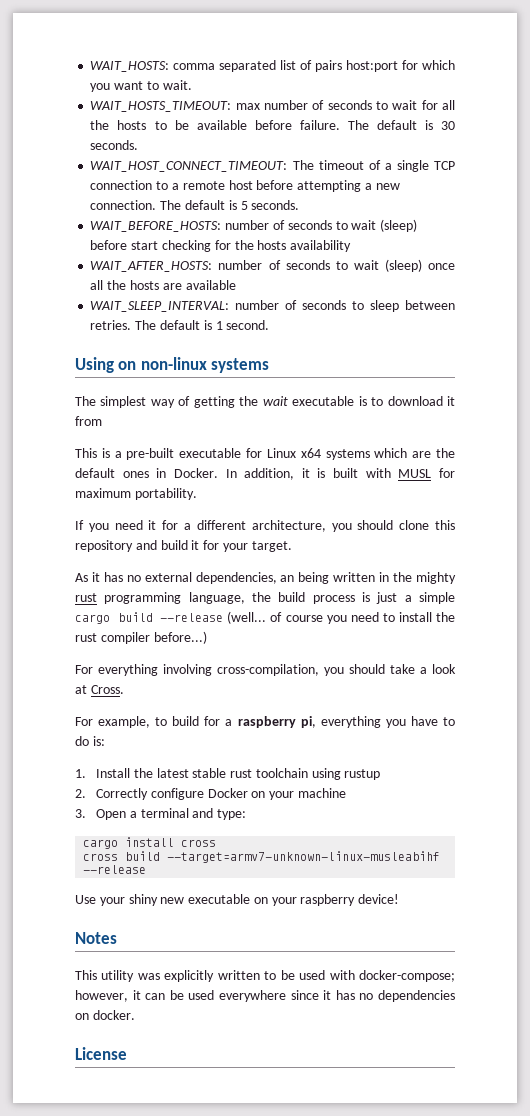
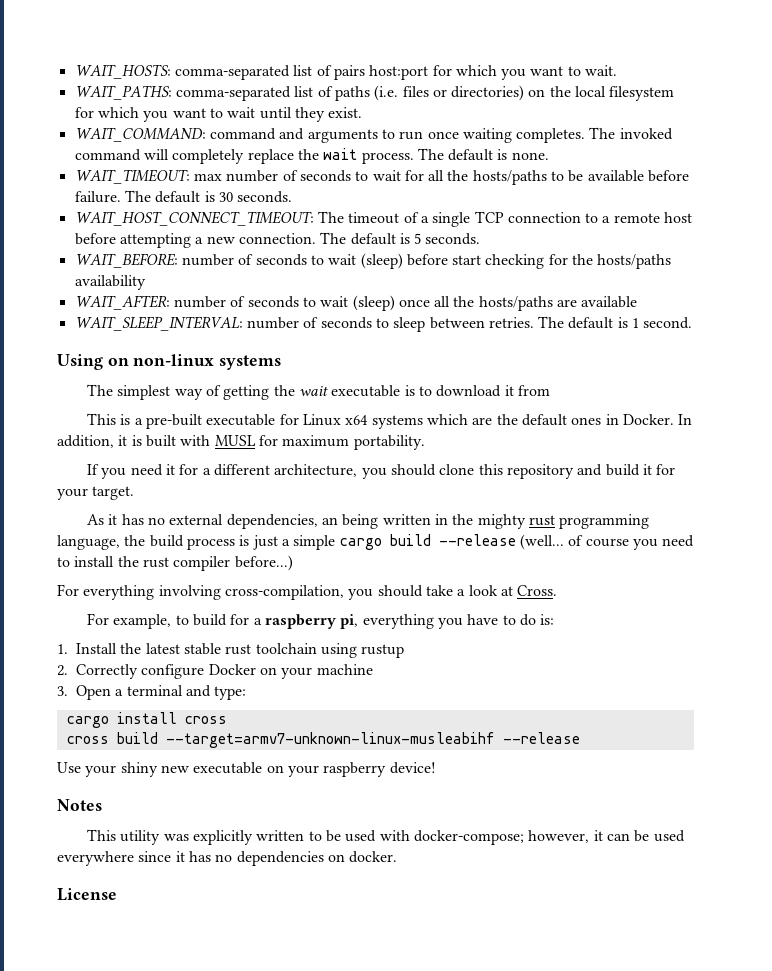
[173,60,277,72] comma separated -> [174,65,290,80] comma-separated
[90,101,232,112] WAIT_HOSTS_TIMEOUT: -> [74,85,675,101] [74,107,363,122] [74,127,673,143] [74,148,549,164] [74,169,190,184] WAIT_PATHS: comma-separated list of paths (i.e. files or directories) on the local filesystem for which you want to wait until they exist. // WAIT_COMMAND: command and arguments to run once waiting completes. The invoked command will completely replace the wait process. The default is none. // WAIT_TIMEOUT:
[117,120,147,130] hosts -> [472,170,547,185] hosts/paths
[90,221,222,232] WAIT_BEFORE_HOSTS: -> [74,253,178,268] WAIT_BEFORE:
[257,240,287,250] hosts -> [597,254,672,269] hosts/paths
[90,261,213,272] WAIT_AFTER_HOSTS: -> [74,295,170,310] WAIT_AFTER:
[129,280,159,290] hosts -> [478,296,553,311] hosts/paths

